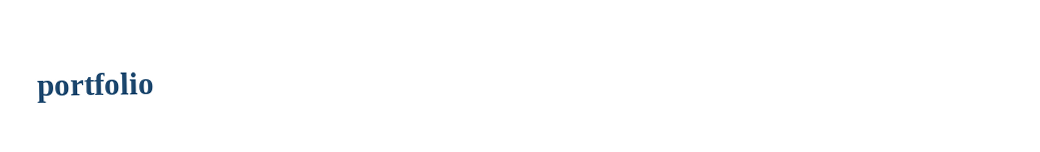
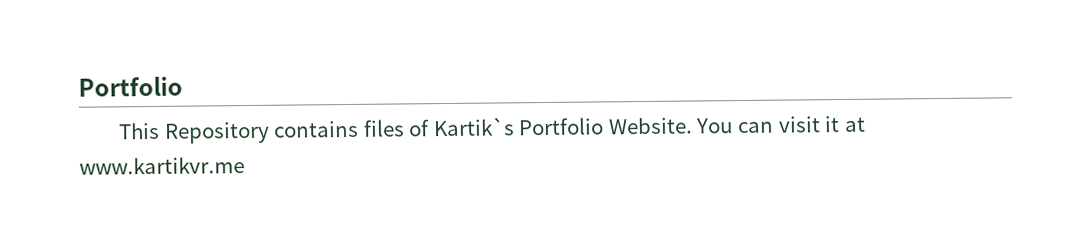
[36,72,155,103] portfolio -> [78,75,183,97] [118,116,866,144] [79,156,245,175] Portfolio // This Repository contains files of Kartik`s Portfolio Website. You can visit it at www.kartikvr.me

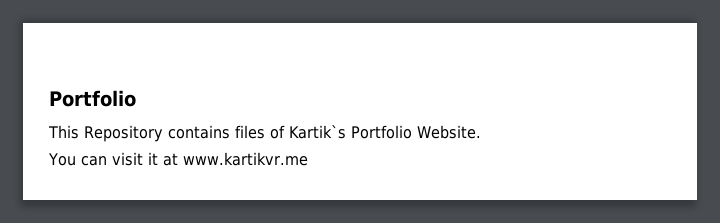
(693, 126) none -> (481, 132) //

